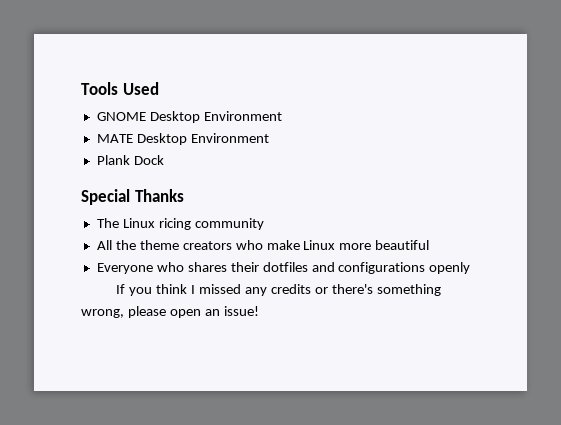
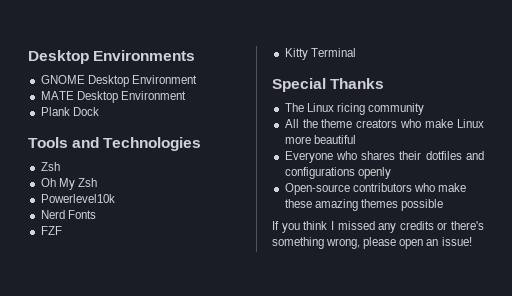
[81,82,159,95] Tools Used -> [28,50,196,64] Desktop Environments
(164, 160) none -> [28,137,202,151] [40,162,60,171] [40,178,97,190] [40,194,115,203] [40,210,96,219] [40,226,62,235] [284,48,356,60] // Tools and Technologies // Zsh // Oh My Zsh // Powerlevel10k // Nerd Fonts // FZF // Kitty Terminal
(471, 268) none -> [284,183,466,195] [284,199,443,211] // Open-source contributors who make these amazing themes possible

